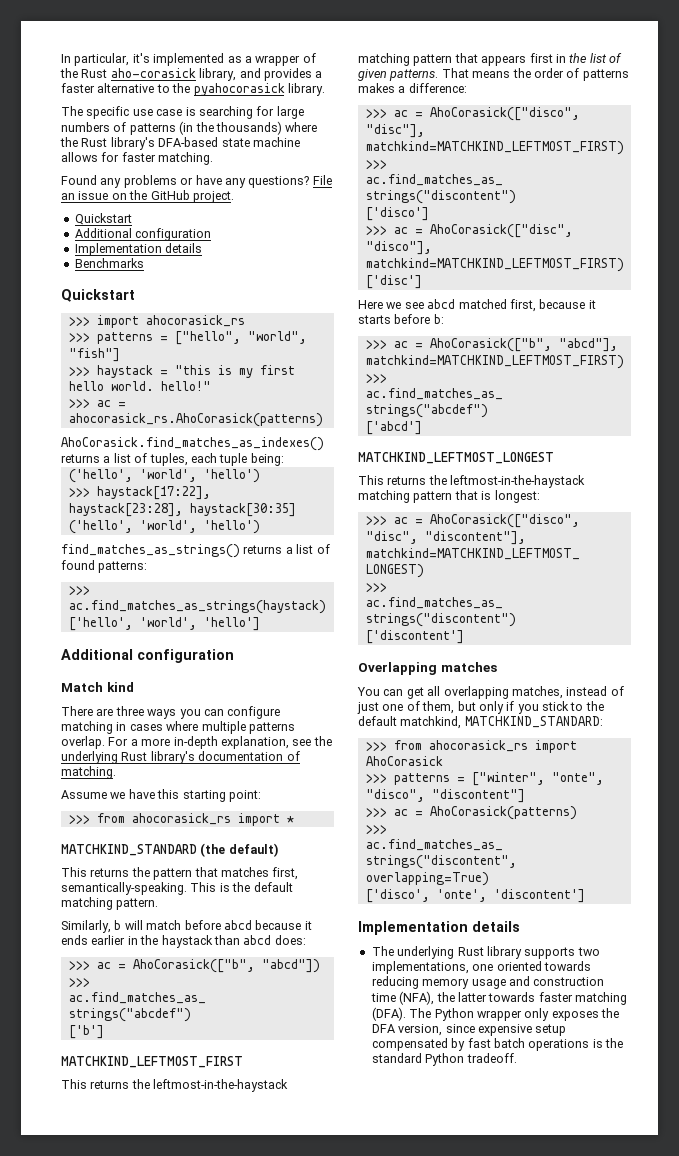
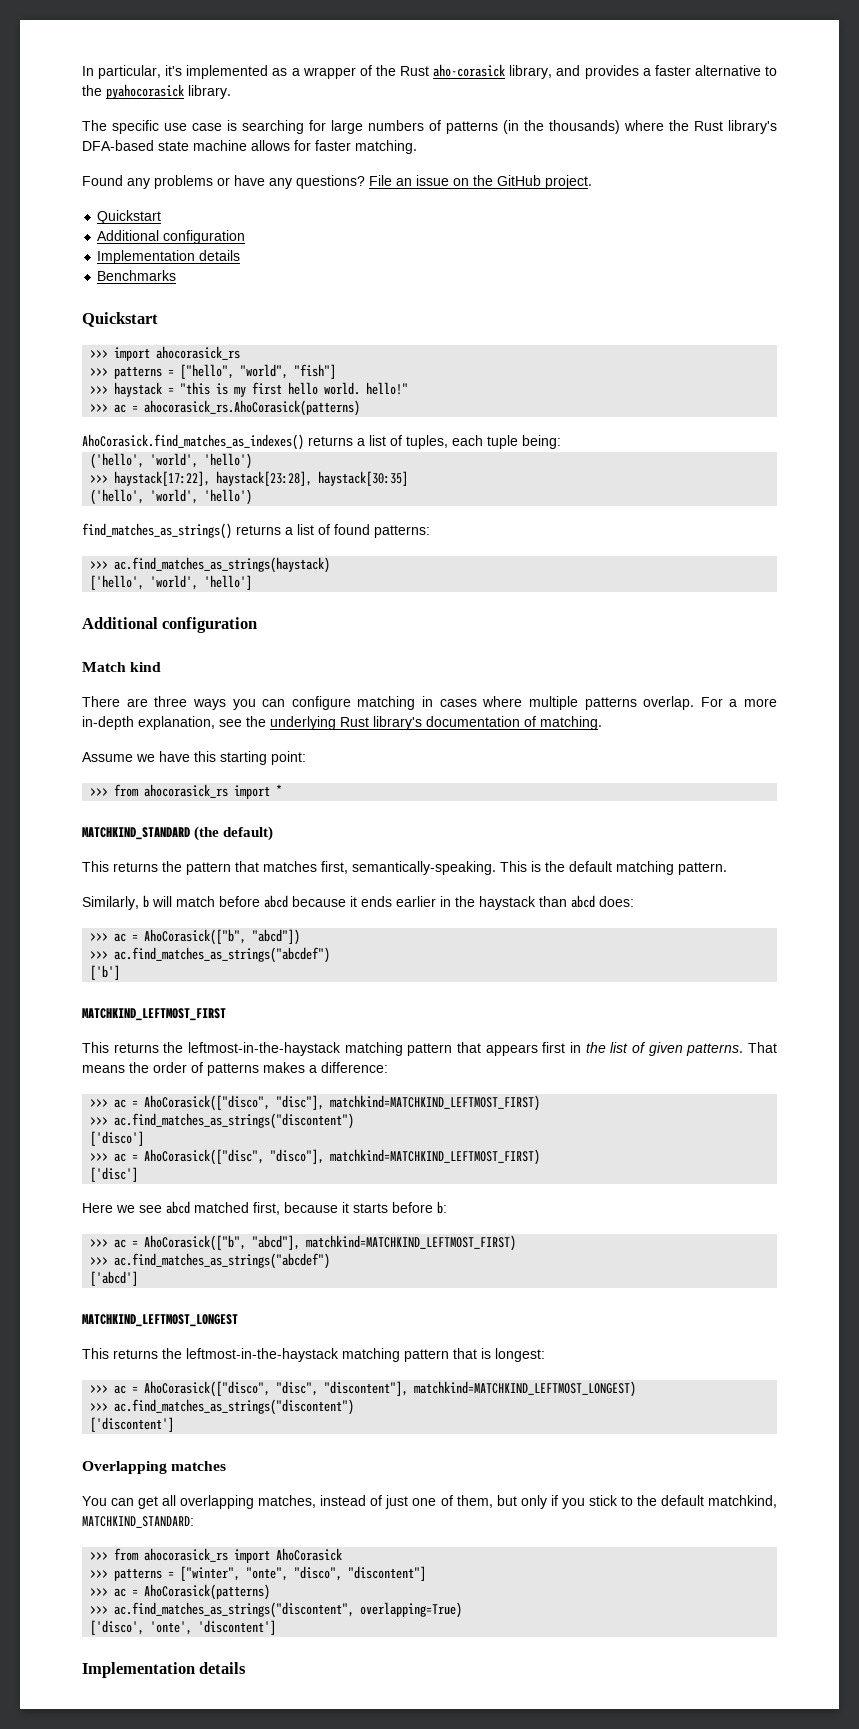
[371,946,600,959] [371,961,591,974] [371,976,605,989] [370,991,627,1005] [371,1007,619,1021] [371,1024,567,1036] [371,1038,623,1051] [371,1053,517,1066] // The underlying Rust library supports two implementations, one oriented towards reducing memory usage and construction time (NFA), the latter towards faster matching (DFA). The Python wrapper only exposes the DFA version, since expensive setup compensated by fast batch operations is the standard Python tradeoff. -> (247, 1668) none

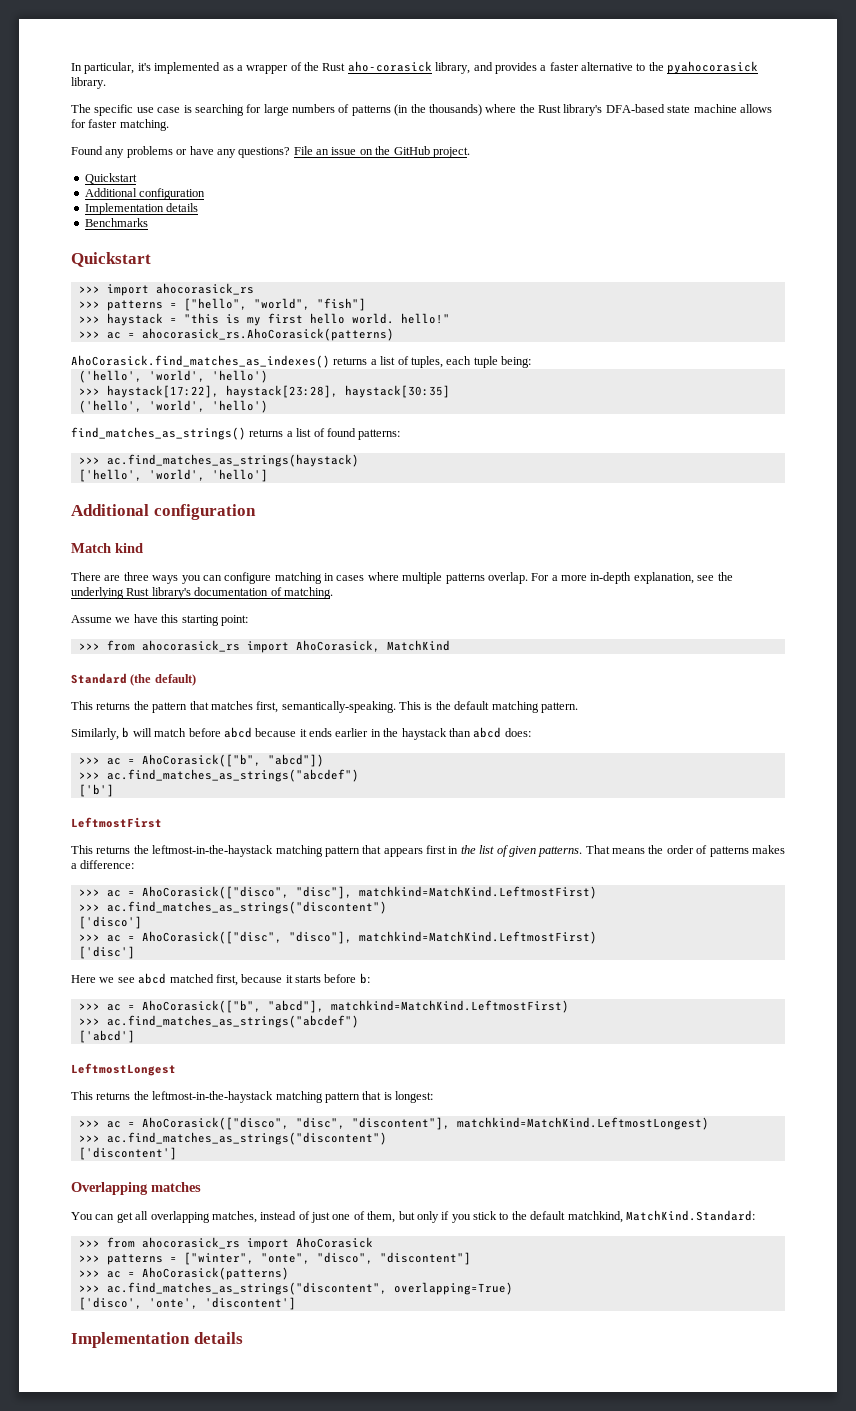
[276,784,283,796] [82,827,190,840] * // MATCHKIND_STANDARD -> [295,640,450,652] [71,673,127,684] AhoCorasick, MatchKind // Standard
[82,1008,226,1021] MATCHKIND_LEFTMOST_FIRST -> [71,817,162,828] LeftmostFirst
[330,1095,541,1111] matchkind=MATCHKIND_LEFTMOST_FIRST) -> [358,886,597,899] matchkind=MatchKind.LeftmostFirst)
[330,1149,541,1165] matchkind=MATCHKIND_LEFTMOST_FIRST) -> [358,931,597,944] matchkind=MatchKind.LeftmostFirst)
[306,1235,517,1251] matchkind=MATCHKIND_LEFTMOST_FIRST) -> [330,1000,569,1013] matchkind=MatchKind.LeftmostFirst)
[82,1314,238,1327] MATCHKIND_LEFTMOST_LONGEST -> [71,1063,176,1076] LeftmostLongest
[414,1381,637,1397] matchkind=MATCHKIND_LEFTMOST_LONGEST) -> [456,1117,709,1130] matchkind=MatchKind.LeftmostLongest)
[82,1516,194,1528] MATCHKIND_STANDARD: -> [625,1210,755,1221] MatchKind.Standard:

